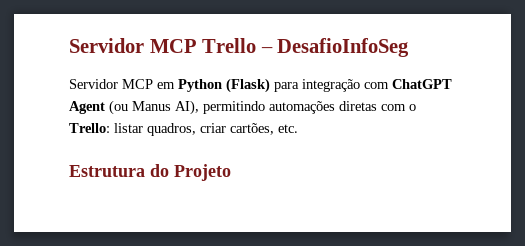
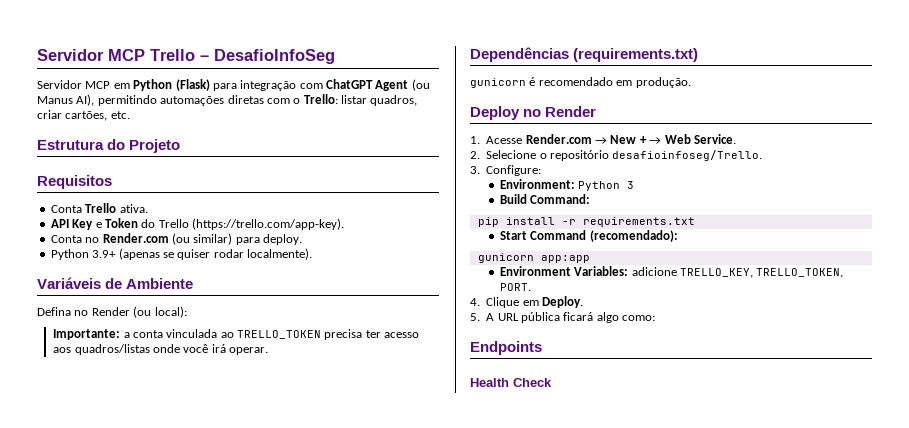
(231, 172) none -> [37,175,112,189] [50,203,148,213] [50,218,344,230] [50,233,302,245] [50,248,312,260] [37,277,194,289] [37,306,187,318] [53,329,420,340] [53,344,269,355] [470,47,699,62] [470,77,691,88] [470,106,597,120] [470,134,736,144] [470,150,763,161] [470,165,542,176] [499,179,635,191] [499,194,591,204] [477,217,695,227] [499,230,678,242] [477,253,590,263] [499,266,844,278] [499,283,531,291] [470,296,583,308] [470,312,656,323] [470,341,542,355] [470,378,552,387] // Requisitos // Conta Trello ativa. // API Key e Token do Trello (https://trello.com/app-key). // Conta no Render.com (ou similar) para deploy. // Python 3.9+ (apenas se quiser rodar localmente). // Variáveis de Ambiente // Defina no Render (ou local): // Importante: a conta vinculada ao TRELLO_TOKEN precisa ter acesso aos quadros/listas onde você irá operar. // Dependências (requirements.txt) // gunicorn é recomendado em produção. // Deploy no Render // 1. Acesse Render.com → New + → Web Service. // 2. Selecione o repositório desafioinfoseg/Trello. // 3. Configure: // Environment: Python 3 // Build Command: // pip install -r requirements.txt // Start Command (recomendado): // gunicorn app:app // Environment Variables: adicione TRELLO_KEY, TRELLO_TOKEN, PORT. // 4. Clique em Deploy. // 5. A URL pública ficará algo como: // Endpoints // Health Check

